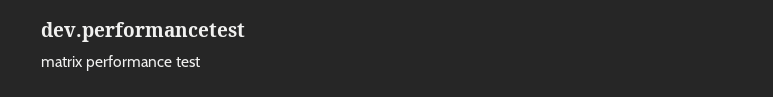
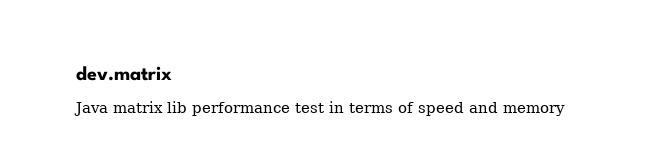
[41,22,245,42] [41,55,201,71] dev.performancetest // matrix performance test -> [76,66,172,81] [74,101,565,116] dev.matrix // Java matrix lib performance test in terms of speed and memory

